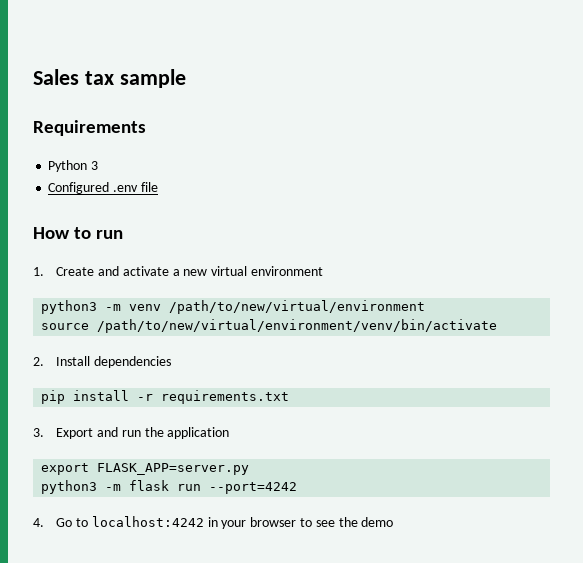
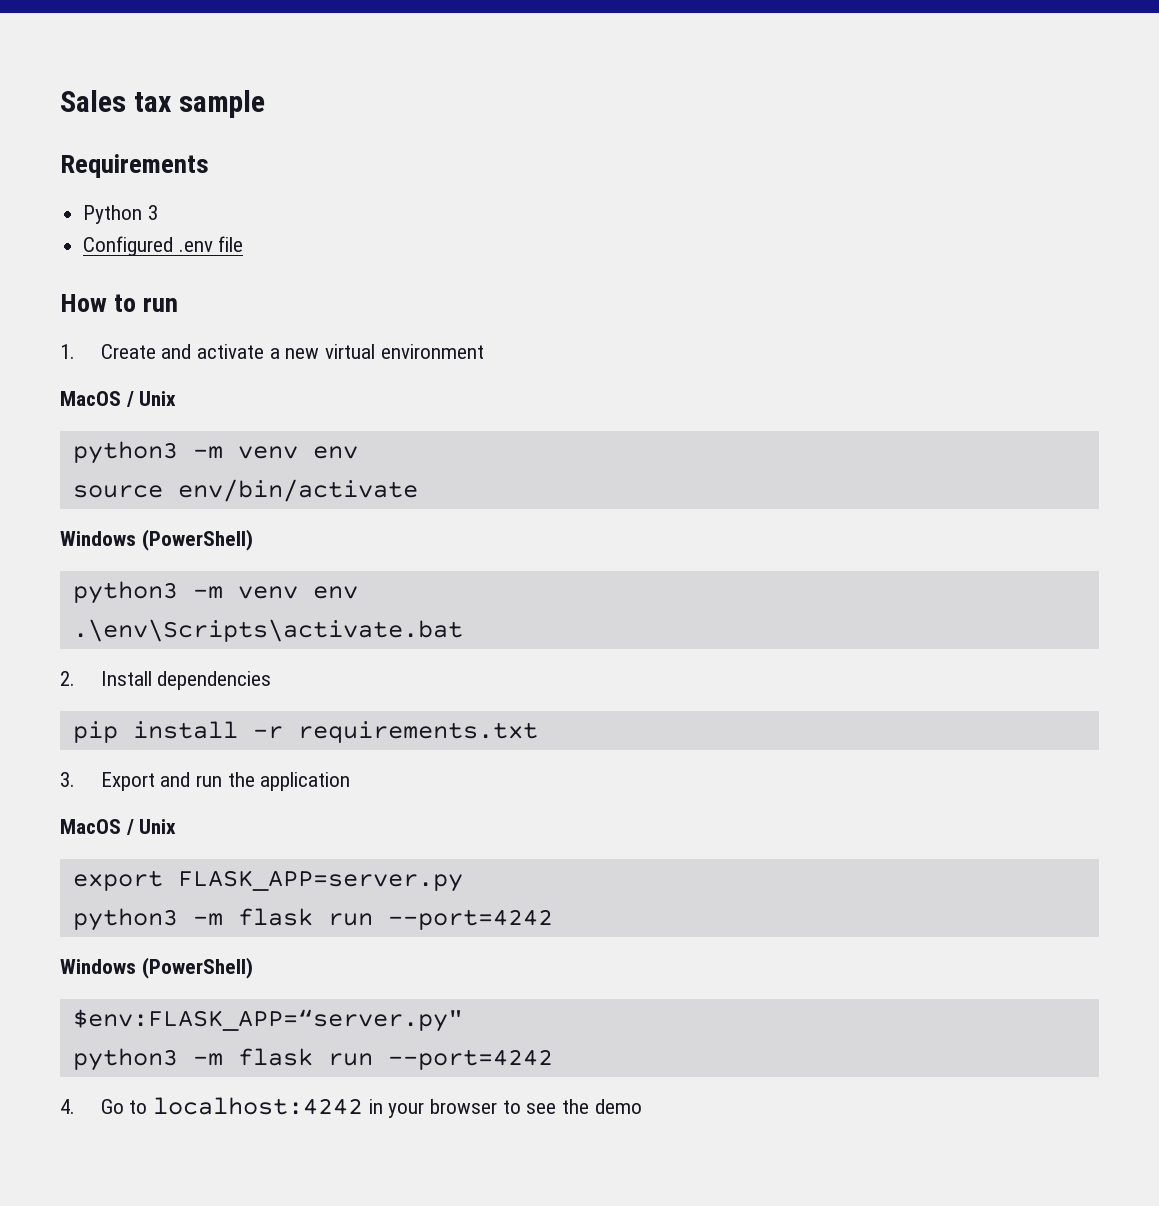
[41,300,426,314] // python3 -m venv /path/to/new/virtual/environment -> [60,391,177,407] [72,441,358,464] // MacOS / Unix // python3 -m venv env
[97,319,498,333] /path/to/new/virtual/environment/venv/bin/activate -> [177,479,418,502] [60,529,253,551] [72,581,358,604] [72,619,463,642] env/bin/activate // Windows (PowerShell) // python3 -m venv env // .\env\Scripts\activate.bat
(230, 433) none -> [60,819,177,835] // MacOS / Unix
(298, 488) none -> [60,957,253,979] [72,1009,463,1032] [72,1048,553,1071] // Windows (PowerShell) // $env:FLASK_APP=“server.py" // python3 -m flask run --port=4242

